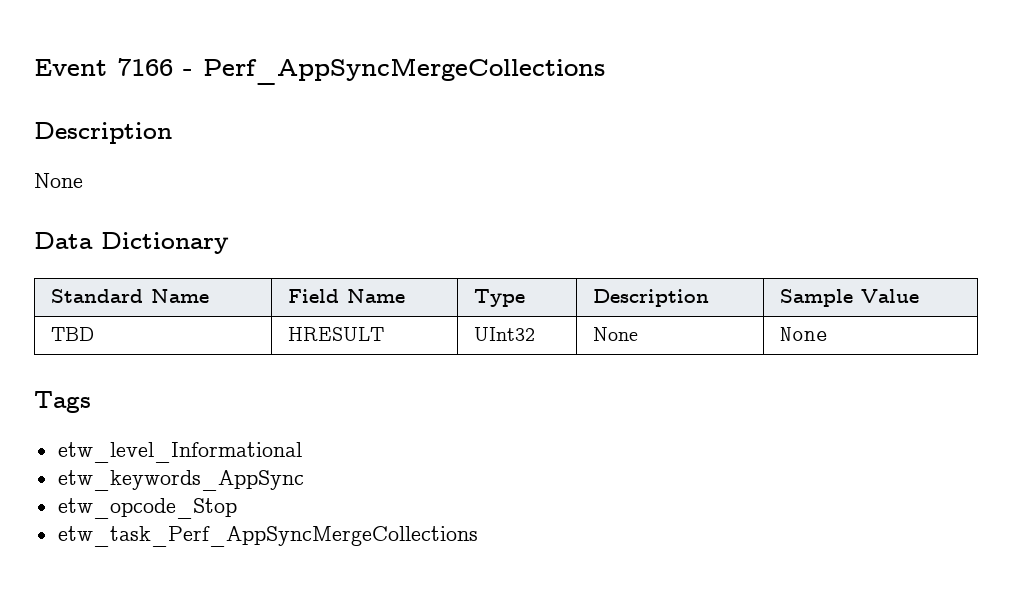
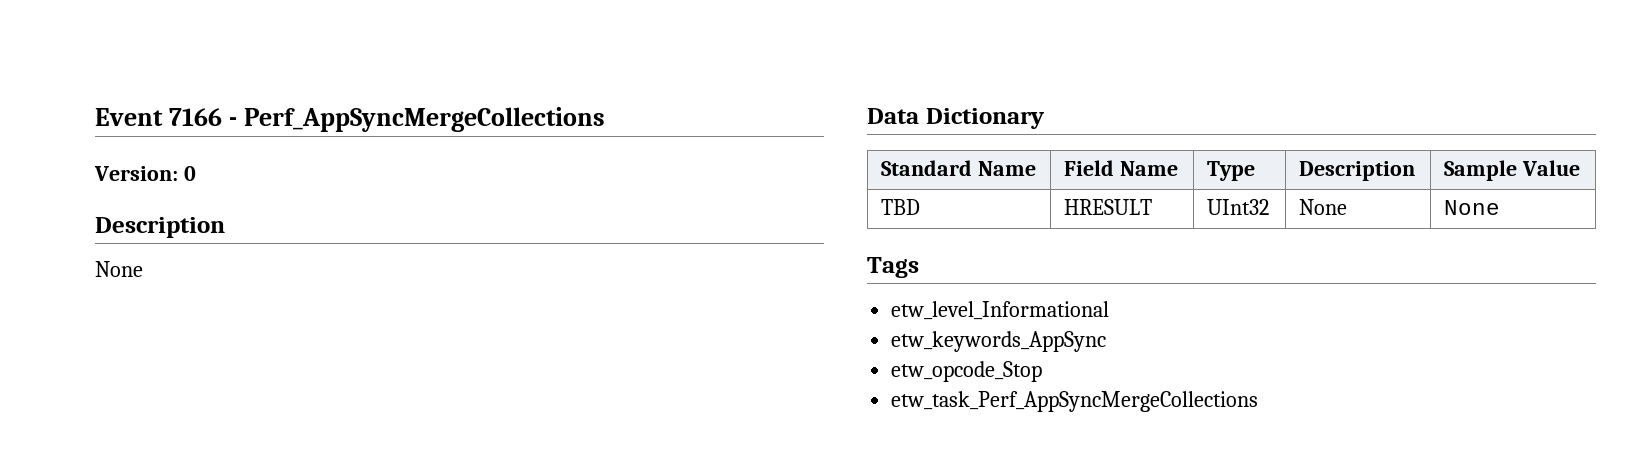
(605, 71) none -> [94,166,196,181] // Version: 0

